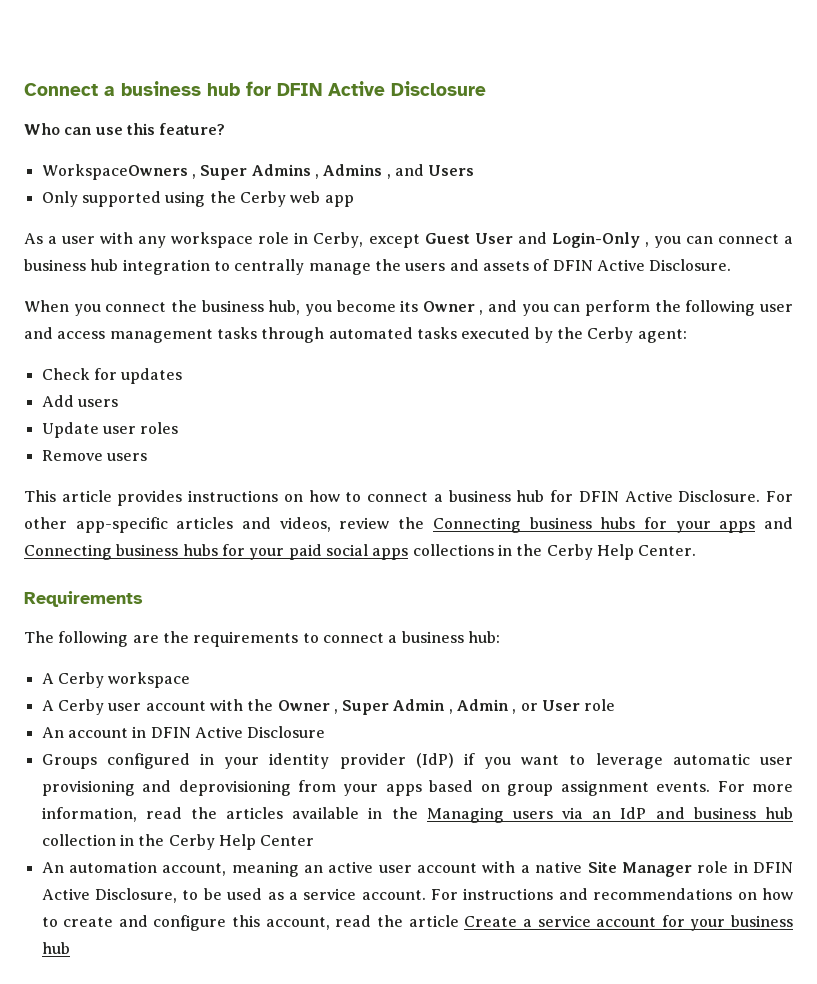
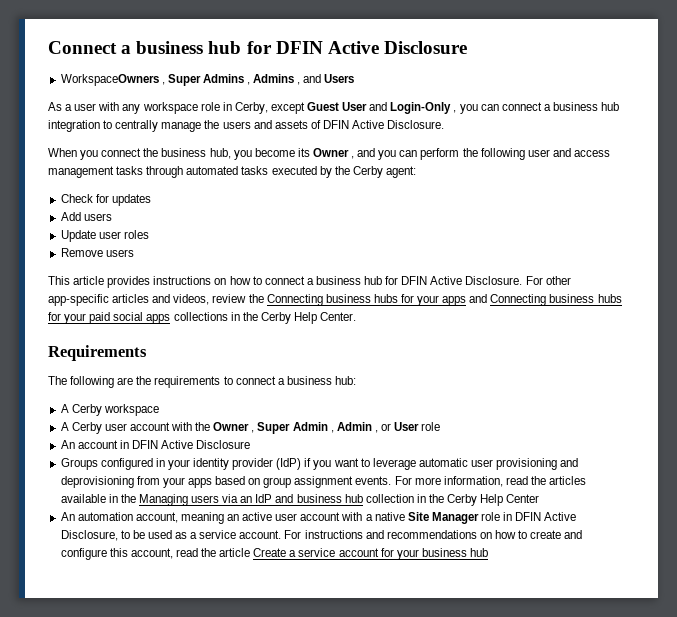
[24,123,226,135] // Who can use this feature? -> (467, 47) none
[41,191,354,207] // Only supported using the Cerby web app -> (355, 78) none

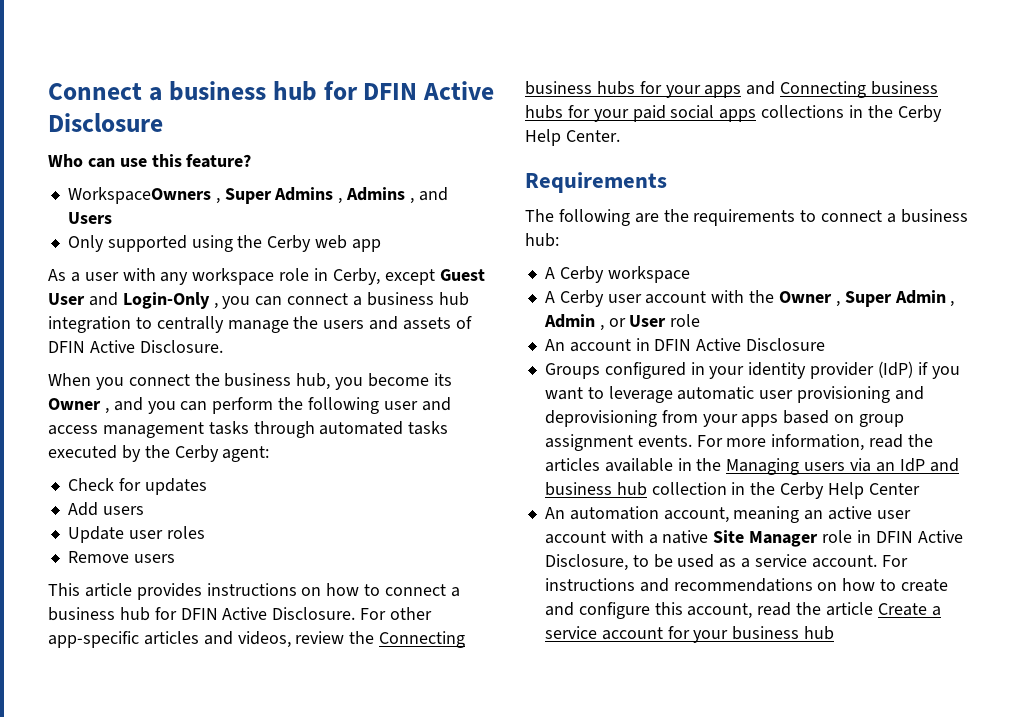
(467, 47) none -> [48,154,252,168] // Who can use this feature?
(355, 78) none -> [67,235,381,252] // Only supported using the Cerby web app

